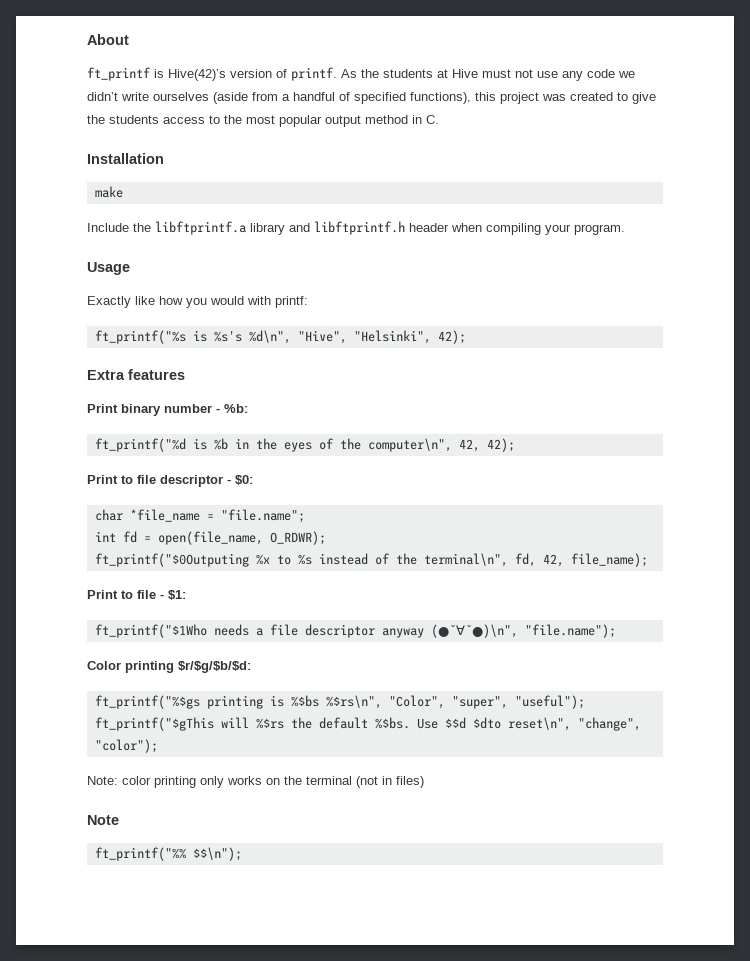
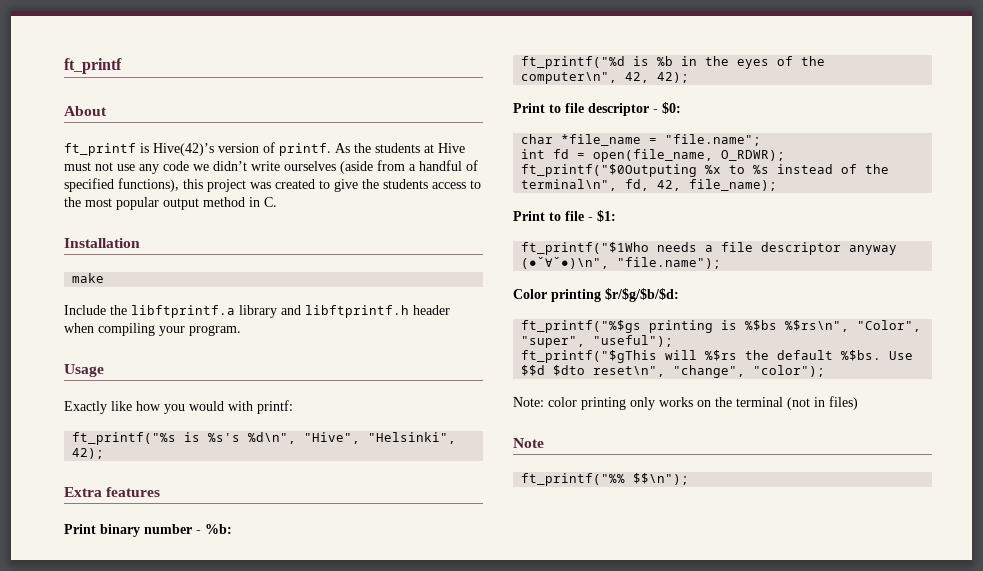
(87, 39) none -> [64,58,122,74] ft_printf //

